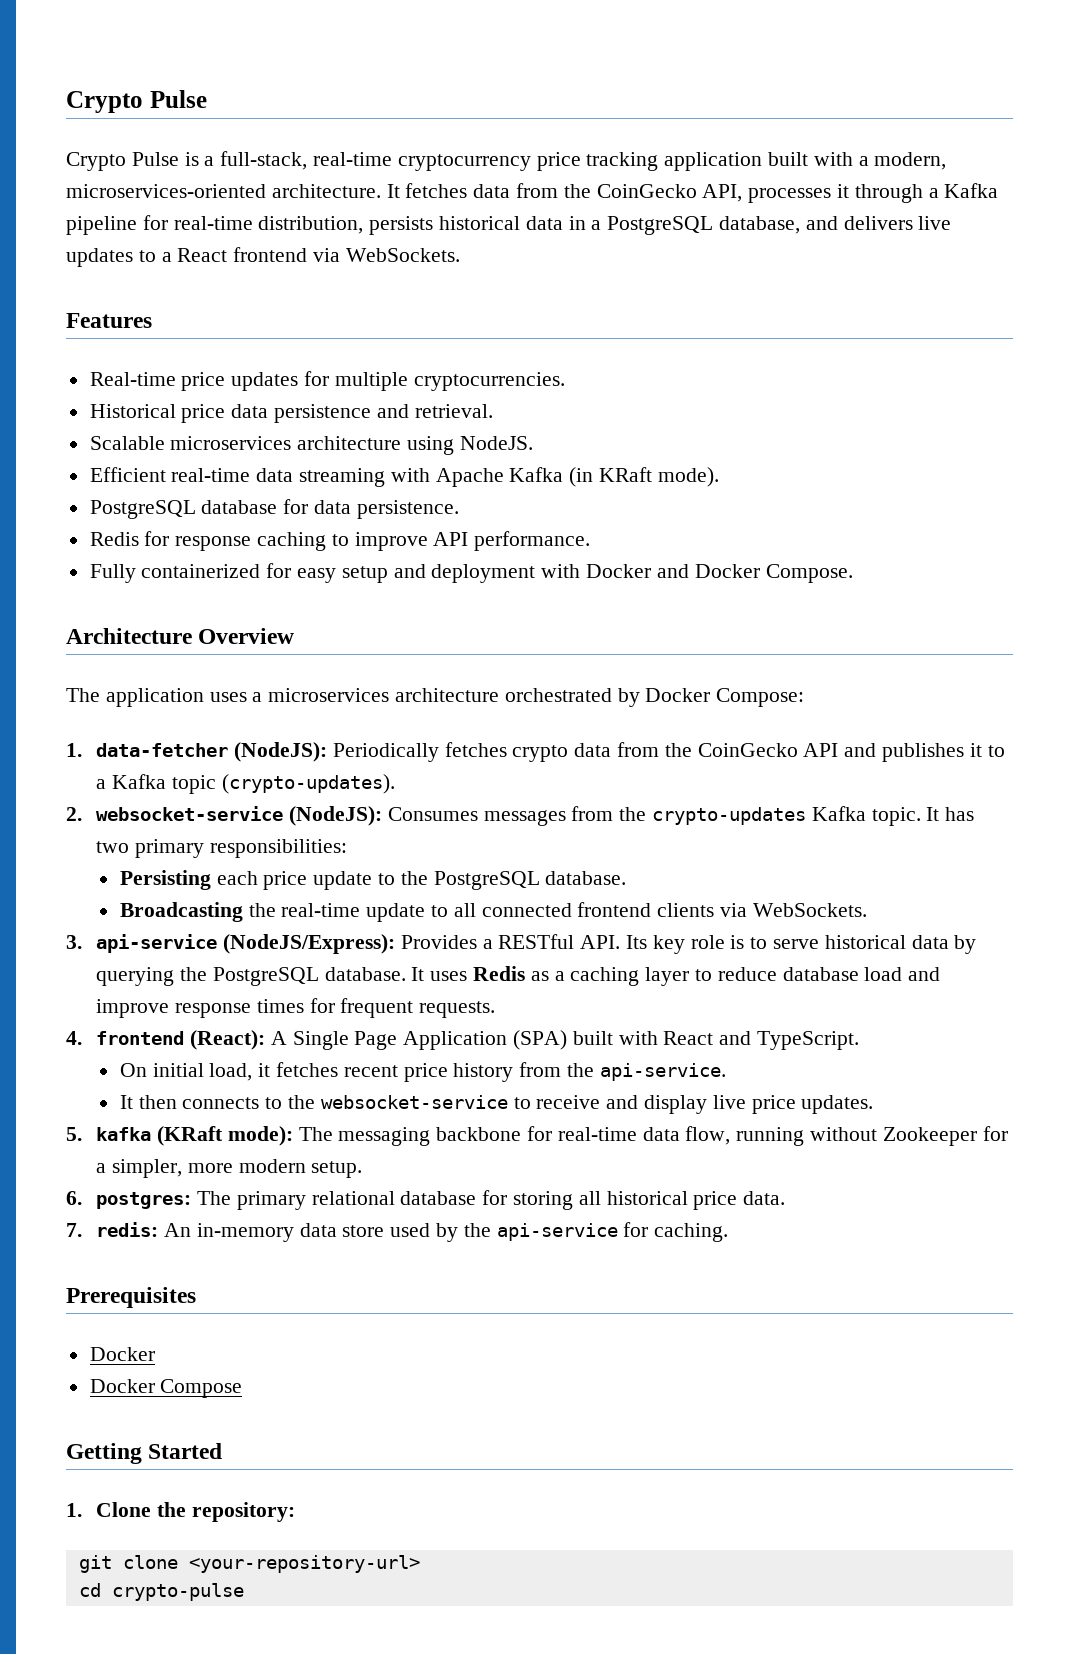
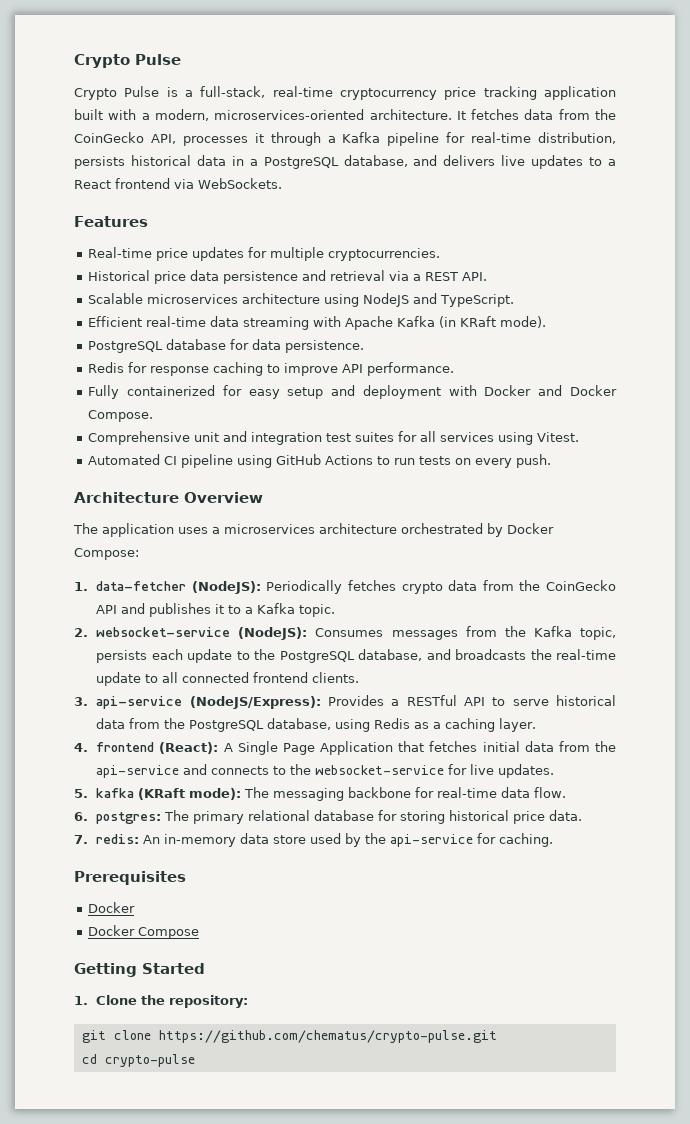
[414,404,493,418] retrieval. -> [330,270,488,281] retrieval via a REST API.
[459,436,533,450] NodeJS. -> [363,293,515,307] NodeJS and TypeScript.
(853, 573) none -> [88,431,580,445] [88,454,552,468] // Comprehensive unit and integration test suites for all services using Vitest. // Automated CI pipeline using GitHub Actions to run tests on every push.
[171,774,395,794] topic (crypto-updates). -> [299,604,336,617] topic.
[651,806,975,826] [96,839,347,858] [119,870,308,890] crypto-updates Kafka topic. It has two primary responsibilities: // Persisting each price -> [533,626,616,640] [96,649,183,663] Kafka topic, persists each
[545,871,627,885] [119,902,243,922] database. // Broadcasting -> [358,649,527,661] database, and broadcasts
[657,903,867,917] clients via WebSockets. -> [312,672,360,683] clients.
[580,935,977,954] [96,966,941,986] [96,998,496,1018] API. Its key role is to serve historical data by querying the PostgreSQL database. It uses Redis as a caching layer to reduce database load and improve response times for frequent requests. -> [463,695,617,706] [96,718,537,732] API to serve historical data from the PostgreSQL database, using Redis as a caching layer.
[512,1030,860,1050] [119,1062,726,1082] [119,1095,796,1114] (SPA) built with React and TypeScript. // On initial load, it fetches recent price history from the api-service. // It then connects to the websocket-service to receive and display live price -> [398,741,617,752] [96,764,495,778] that fetches initial data from the api-service and connects to the websocket-service for live
[685,1126,1008,1146] [96,1159,363,1178] flow, running without Zookeeper for a simpler, more modern setup. -> [534,787,567,798] flow.
[578,1191,601,1205] all -> (446, 817) none
[188,1555,420,1573] <your-repository-url> -> [158,1030,497,1043] https://github.com/chematus/crypto-pulse.git

